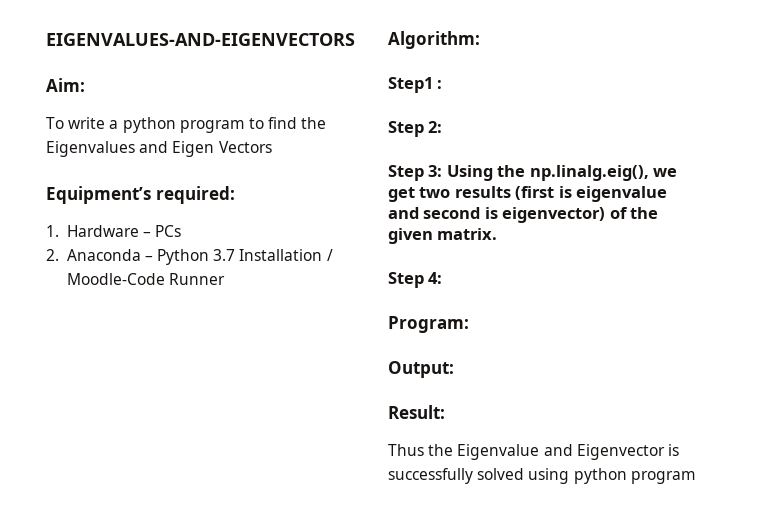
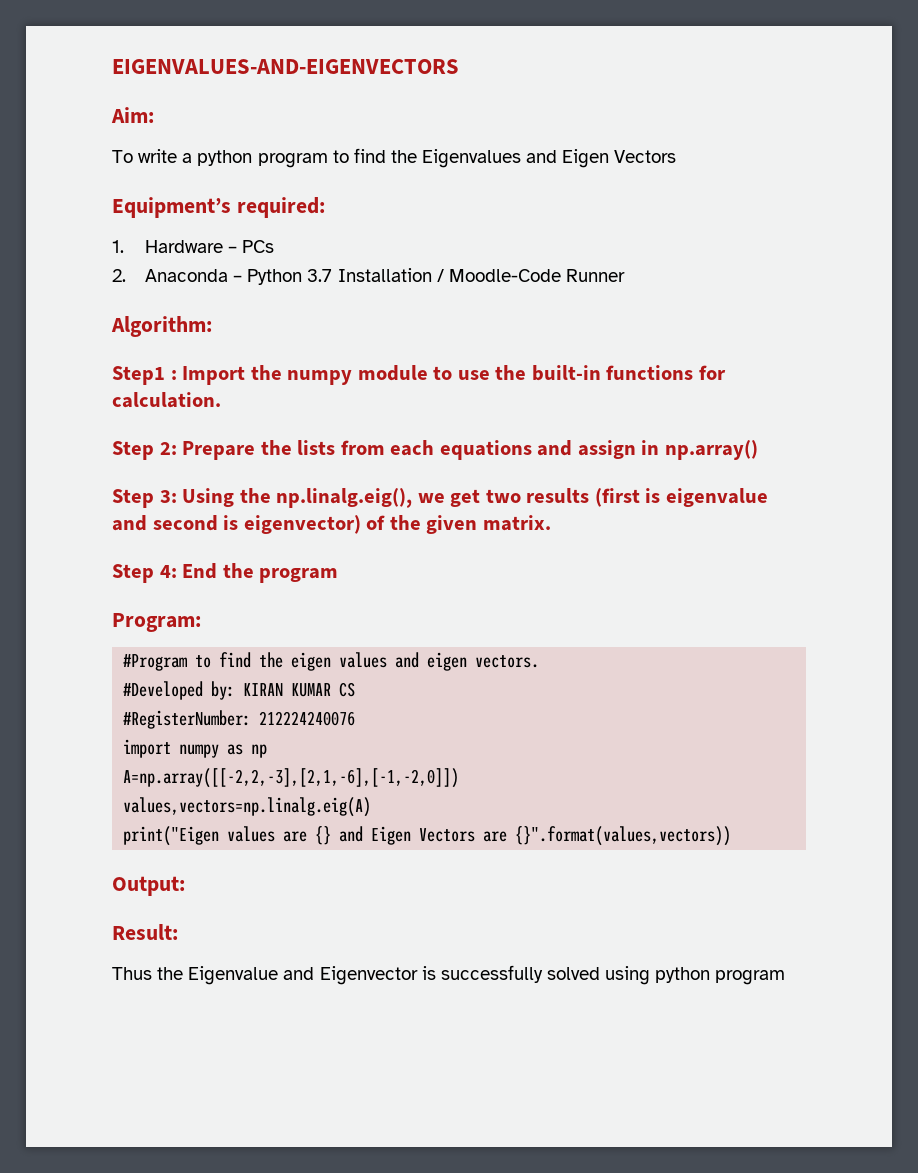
[388,121,443,137] // Step 2: -> [182,365,726,385] [112,392,221,408] [112,440,758,460] Import the numpy module to use the built-in functions for calculation. // Step 2: Prepare the lists from each equations and assign in np.array()
[388,316,469,333] // Program: -> [182,563,339,583] [112,613,201,632] [123,652,540,671] [123,681,356,700] [123,710,356,729] [123,739,268,758] [123,768,460,788] [123,797,372,817] [123,826,732,846] End the program // Program: // #Program to find the eigen values and eigen vectors. // #Developed by: KIRAN KUMAR CS // #RegisterNumber: 212224240076 // import numpy as np // A=np.array([[-2,2,-3],[2,1,-6],[-1,-2,0]]) // values,vectors=np.linalg.eig(A) // print("Eigen values are {} and Eigen Vectors are {}".format(values,vectors))

